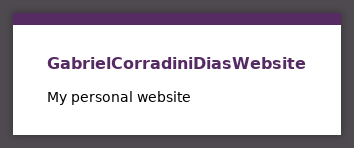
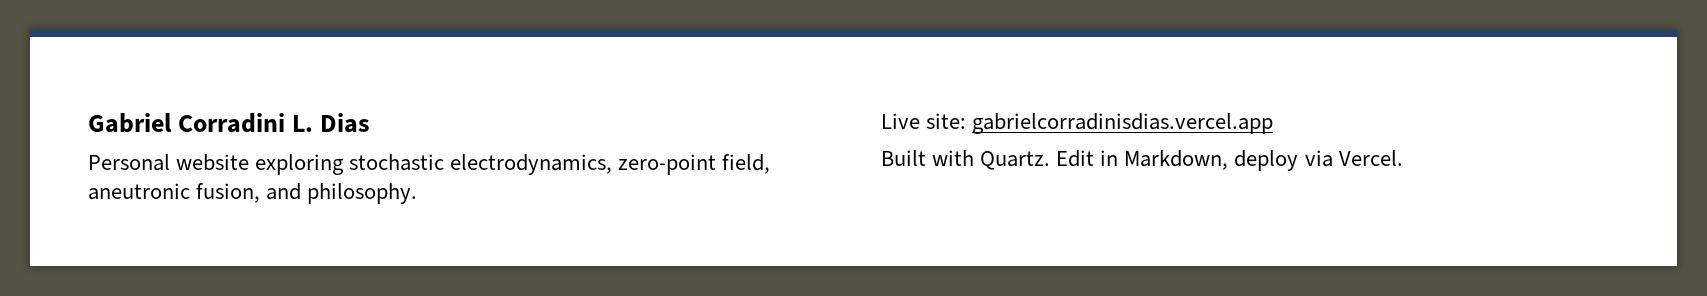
[47,57,306,69] [47,91,191,105] GabrielCorradiniDiasWebsite // My personal website -> [88,113,371,133] [88,154,771,175] [88,183,418,204] [881,113,1274,134] [881,150,1403,171] Gabriel Corradini L. Dias // Personal website exploring stochastic electrodynamics, zero-point field, aneutronic fusion, and philosophy. // Live site: gabrielcorradinisdias.vercel.app // Built with Quartz. Edit in Markdown, deploy via Vercel.

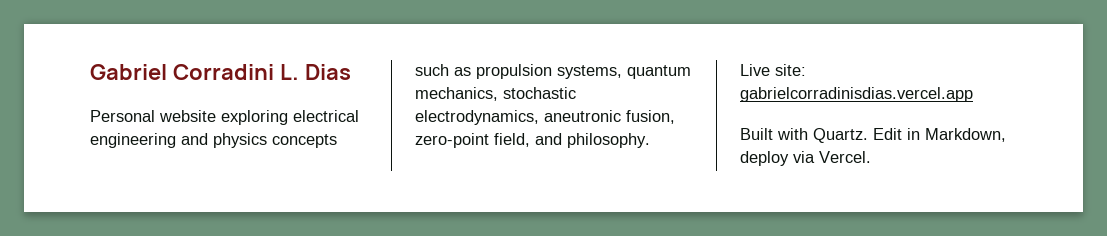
[349,154,771,175] [88,183,261,203] stochastic electrodynamics, zero-point field, aneutronic fusion, -> [293,110,359,122] [90,133,337,148] [415,64,691,79] [415,87,576,101] [415,110,675,125] [415,133,530,148] electrical engineering and physics concepts such as propulsion systems, quantum mechanics, stochastic electrodynamics, aneutronic fusion, zero-point field,

